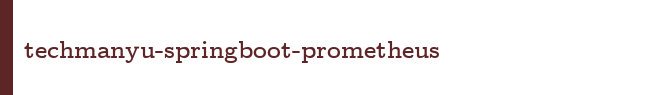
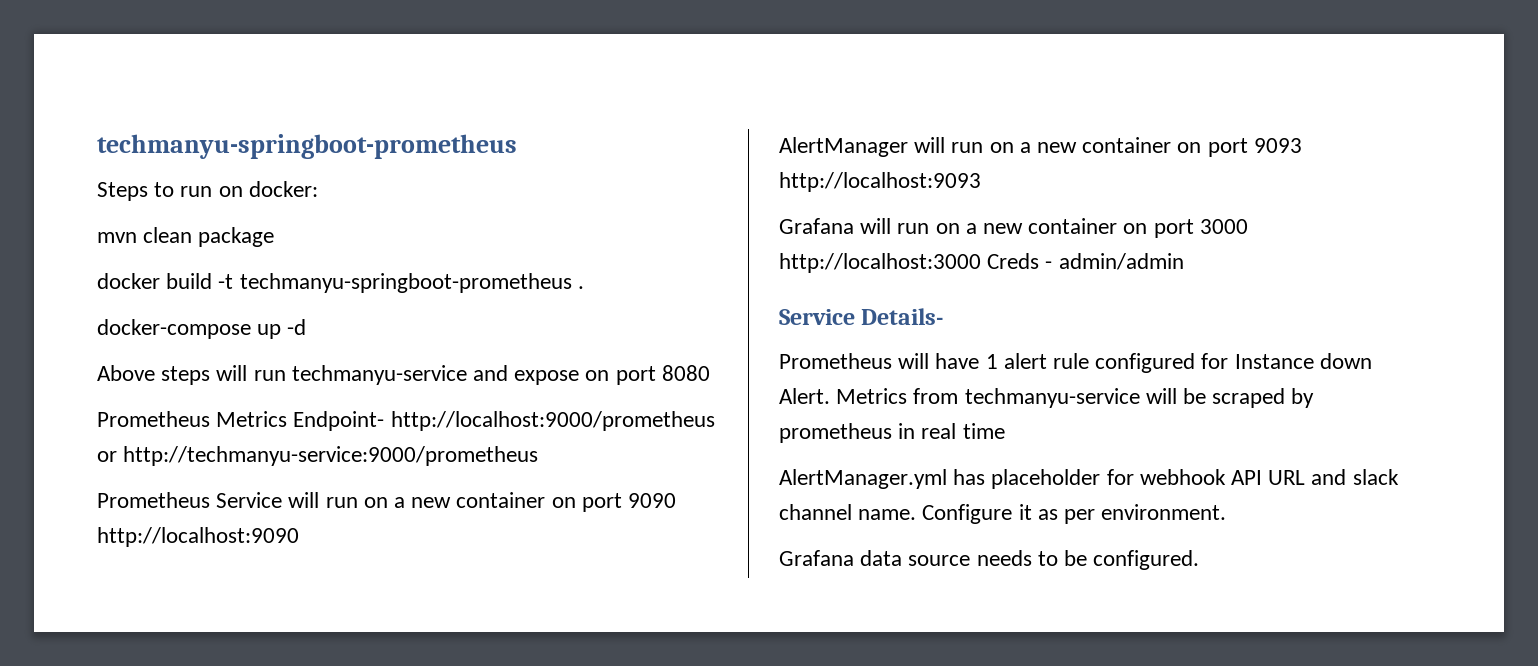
[24,41,440,63] techmanyu-springboot-prometheus -> [97,134,517,159] [97,181,318,201] [97,227,275,247] [97,273,584,293] [97,319,307,339] [97,365,710,385] [97,411,715,431] [97,446,539,466] [97,492,677,512] [97,527,299,547] [779,137,1302,157] [779,172,981,192] [779,218,1248,238] [779,253,1184,273] [779,308,944,325] [779,353,1372,373] [779,388,1315,408] [779,423,1005,443] [779,469,1399,489] [779,504,1227,524] [779,550,1200,570] techmanyu-springboot-prometheus // Steps to run on docker: // mvn clean package // docker build -t techmanyu-springboot-prometheus . // docker-compose up -d // Above steps will run techmanyu-service and expose on port 8080 // Prometheus Metrics Endpoint- http://localhost:9000/prometheus or http://techmanyu-service:9000/prometheus // Prometheus Service will run on a new container on port 9090 http://localhost:9090 // AlertManager will run on a new container on port 9093 http://localhost:9093 // Grafana will run on a new container on port 3000 http://localhost:3000 Creds - admin/admin // Service Details- // Prometheus will have 1 alert rule configured for Instance down Alert. Metrics from techmanyu-service will be scraped by prometheus in real time // AlertManager.yml has placeholder for webhook API URL and slack channel name. Configure it as per environment. // Grafana data source needs to be configured.

